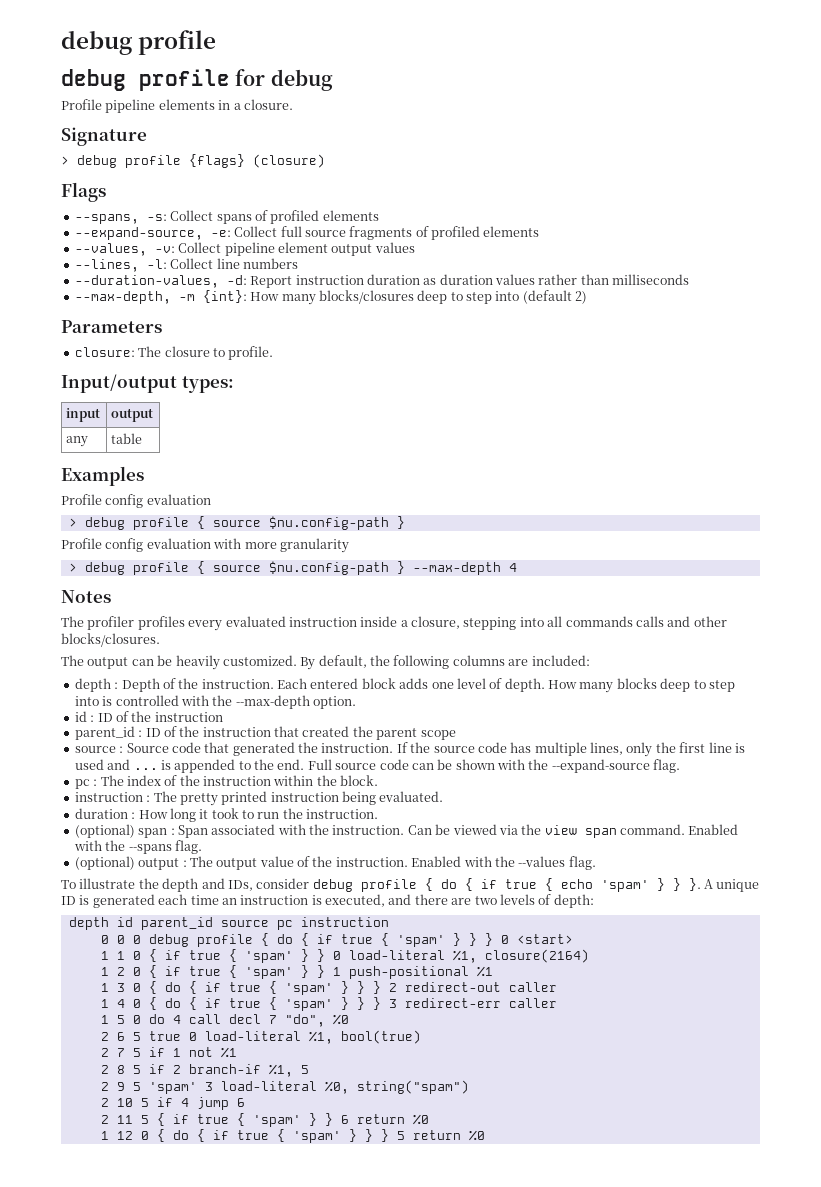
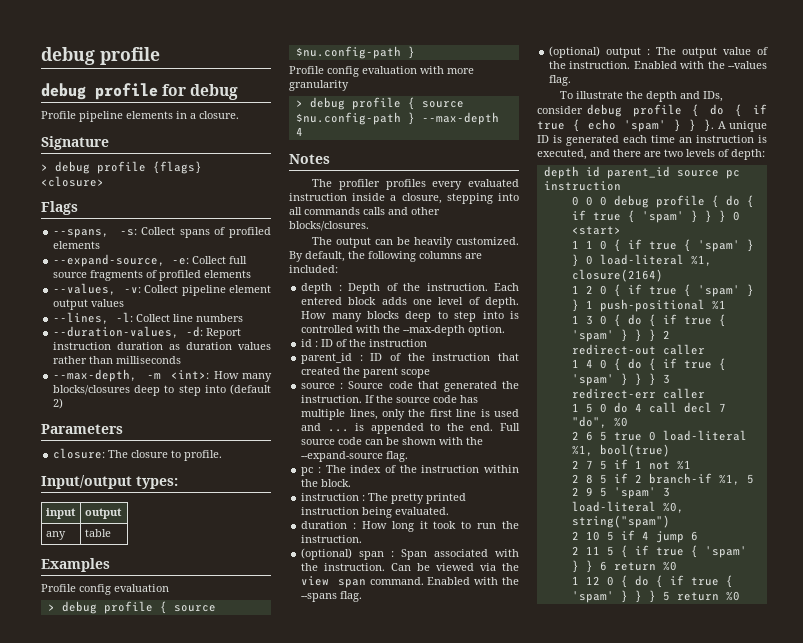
[253,154,325,168] (closure) -> [41,176,104,187] <closure>
[202,290,247,303] {int}: -> [171,370,210,379] <int>:

